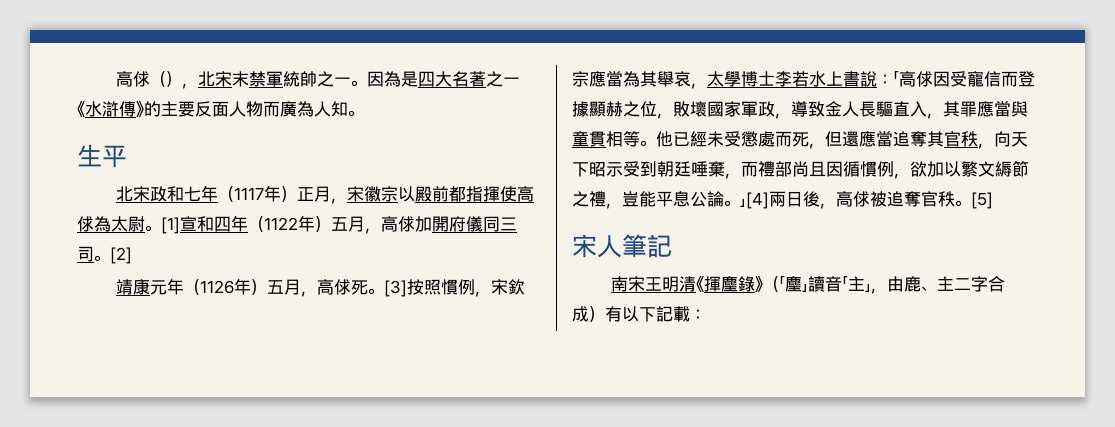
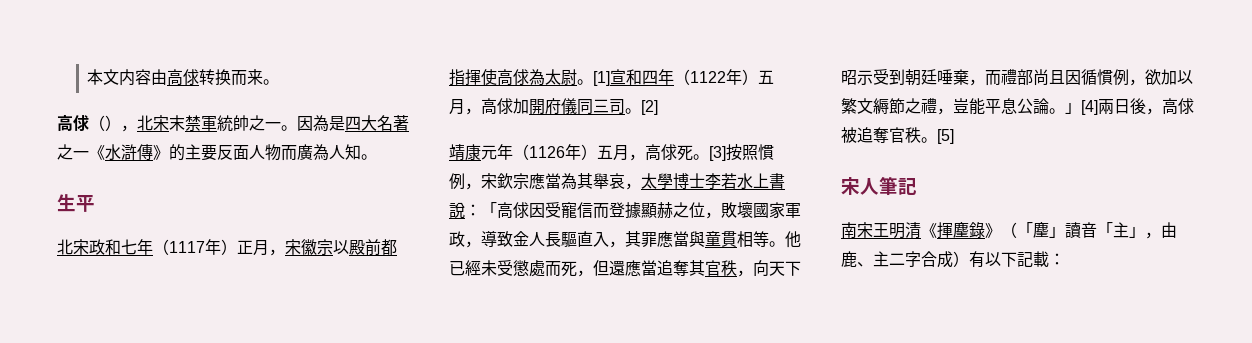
(115, 79) none -> [87,69,280,86] 本文内容由高俅转换而来。 //

